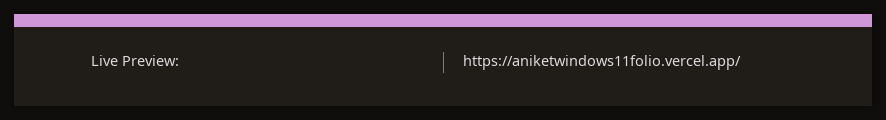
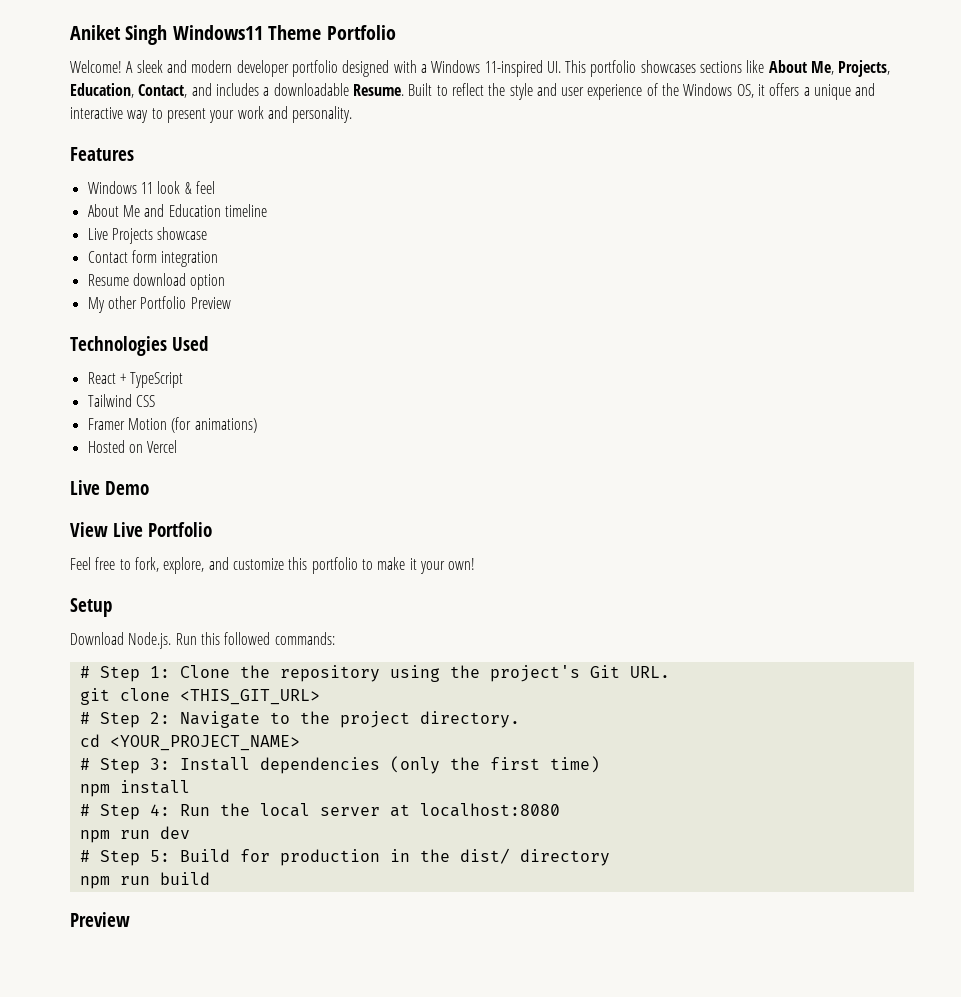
[91,55,741,70] Live Preview: https://aniketwindows11folio.vercel.app/ -> [70,25,396,45] [70,60,891,77] [70,83,876,100] [70,106,353,123] [70,147,134,161] [87,181,215,194] [87,204,267,217] [87,227,208,244] [87,250,219,267] [87,273,226,290] [87,296,231,313] [70,336,208,356] [87,372,184,388] [87,394,155,407] [87,417,257,433] [87,440,178,453] [70,480,149,495] [70,522,212,537] [70,557,476,574] [70,598,112,617] [70,632,335,649] [79,665,670,682] [79,688,320,705] [79,711,520,728] [79,734,300,751] [79,756,600,774] [79,780,190,797] [79,803,560,820] [79,826,190,843] [79,848,610,866] [79,872,210,889] [70,912,130,927] Aniket Singh Windows11 Theme Portfolio // Welcome! A sleek and modern developer portfolio designed with a Windows 11-inspired UI. This portfolio showcases sections like About Me, Projects, Education, Contact, and includes a downloadable Resume. Built to reflect the style and user experience of the Windows OS, it offers a unique and interactive way to present your work and personality. // Features // Windows 11 look & feel // About Me and Education timeline // Live Projects showcase // Contact form integration // Resume download option // My other Portfolio Preview // Technologies Used // React + TypeScript // Tailwind CSS // Framer Motion (for animations) // Hosted on Vercel // Live Demo // View Live Portfolio // Feel free to fork, explore, and customize this portfolio to make it your own! // Setup // Download Node.js. Run this followed commands: // # Step 1: Clone the repository using the project's Git URL. // git clone <THIS_GIT_URL> // # Step 2: Navigate to the project directory. // cd <YOUR_PROJECT_NAME> // # Step 3: Install dependencies (only the first time) // npm install // # Step 4: Run the local server at localhost:8080 // npm run dev // # Step 5: Build for production in the dist/ directory // npm run build // Preview

